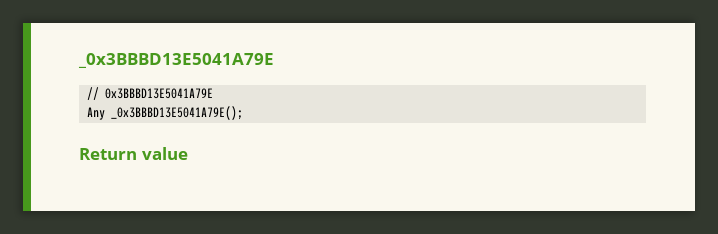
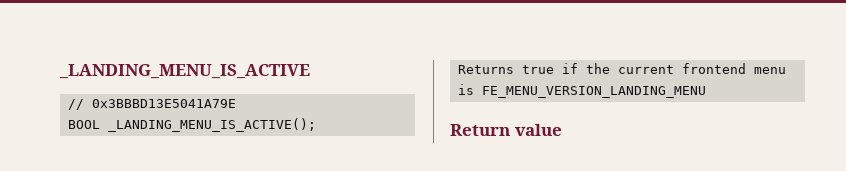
[78,53,274,68] _0x3BBBD13E5041A79E -> [59,64,310,79] _LANDING_MENU_IS_ACTIVE
[87,106,244,120] Any _0x3BBBD13E5041A79E(); -> [67,118,316,132] [457,63,786,74] [457,84,706,98] BOOL _LANDING_MENU_IS_ACTIVE(); // Returns true if the current frontend menu is FE_MENU_VERSION_LANDING_MENU

